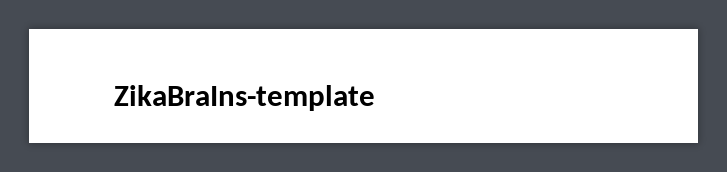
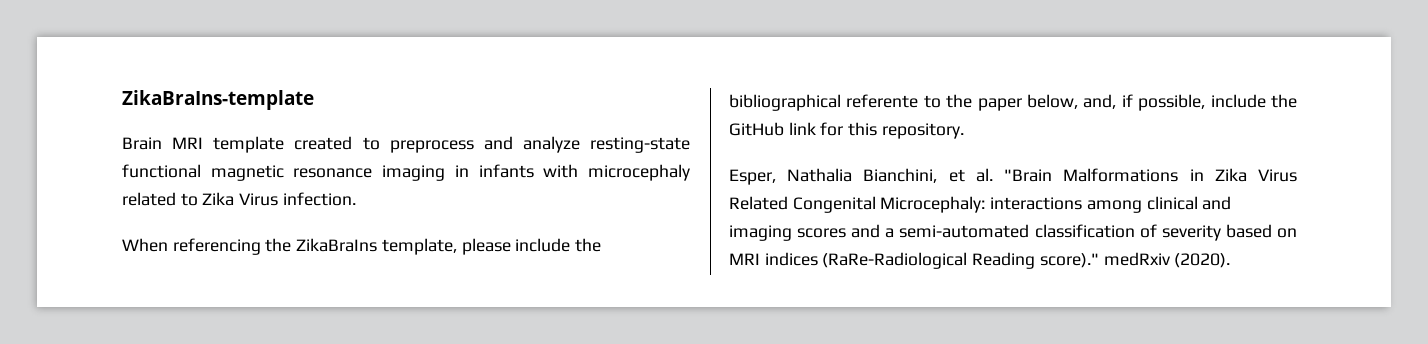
(375, 98) none -> [122,136,690,153] [122,164,690,181] [122,192,356,206] [122,238,602,255] [729,94,1297,111] [729,122,964,139] [729,168,1297,185] [729,196,1232,213] [729,224,1297,241] [729,252,1231,269] // Brain MRI template created to preprocess and analyze resting-state functional magnetic resonance imaging in infants with microcephaly related to Zika Virus infection. // When referencing the ZikaBraIns template, please include the bibliographical referente to the paper below, and, if possible, include the GitHub link for this repository. // Esper, Nathalia Bianchini, et al. "Brain Malformations in Zika Virus Related Congenital Microcephaly: interactions among clinical and imaging scores and a semi-automated classification of severity based on MRI indices (RaRe-Radiological Reading score)." medRxiv (2020).

